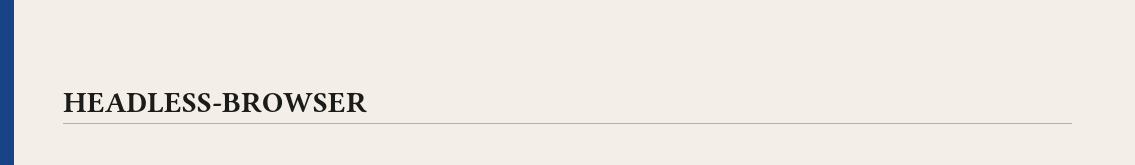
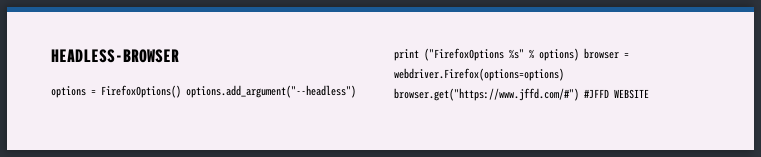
(367, 102) none -> [51,85,356,98] [394,48,629,61] [394,68,564,81] [394,88,649,101] // options = FirefoxOptions() options.add_argument("--headless") print ("FirefoxOptions %s" % options) browser = webdriver.Firefox(options=options) browser.get("https://www.jffd.com/#") #JFFD WEBSITE

